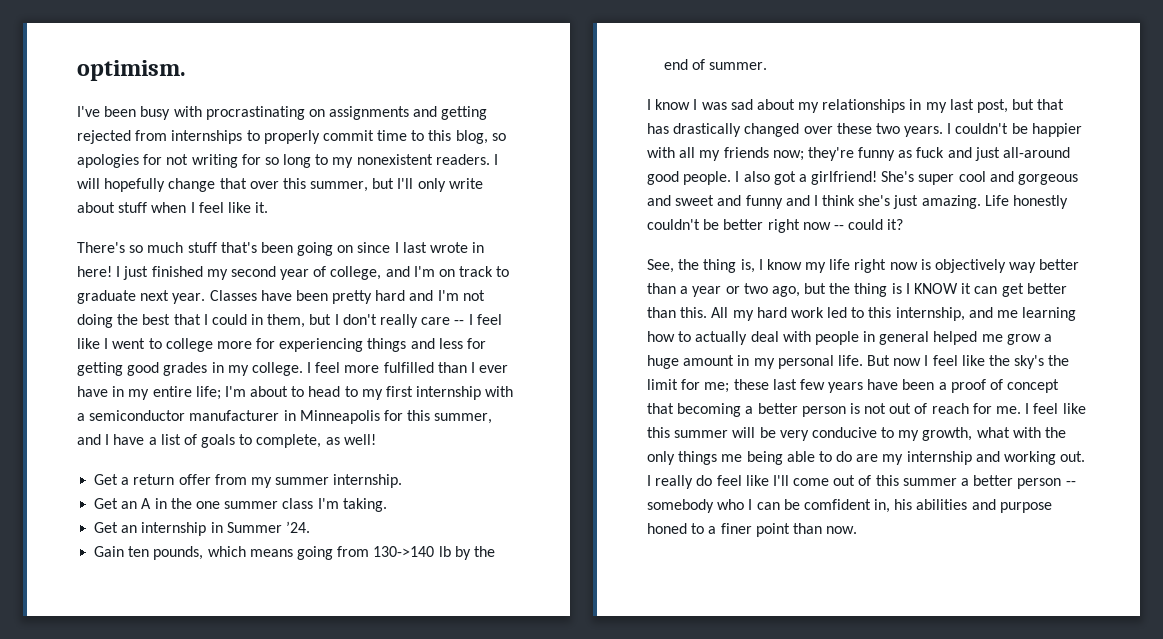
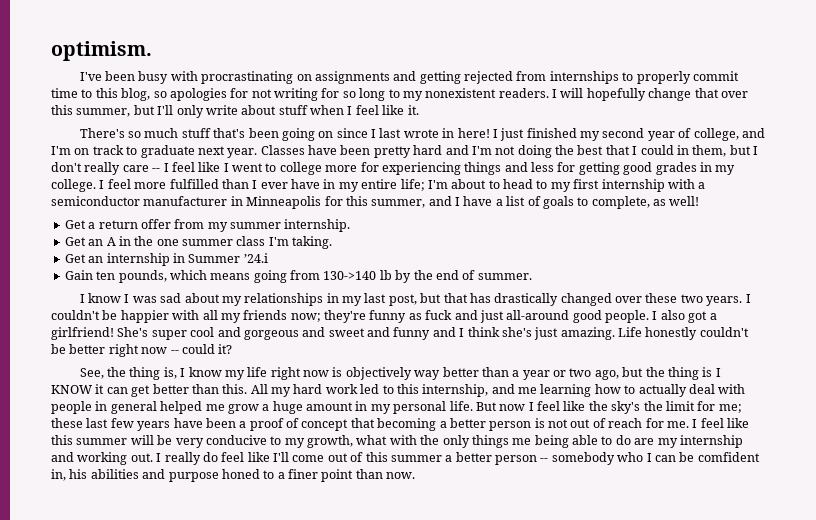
[285,521,310,533] ’24. -> [243,253,268,263] ’24.i

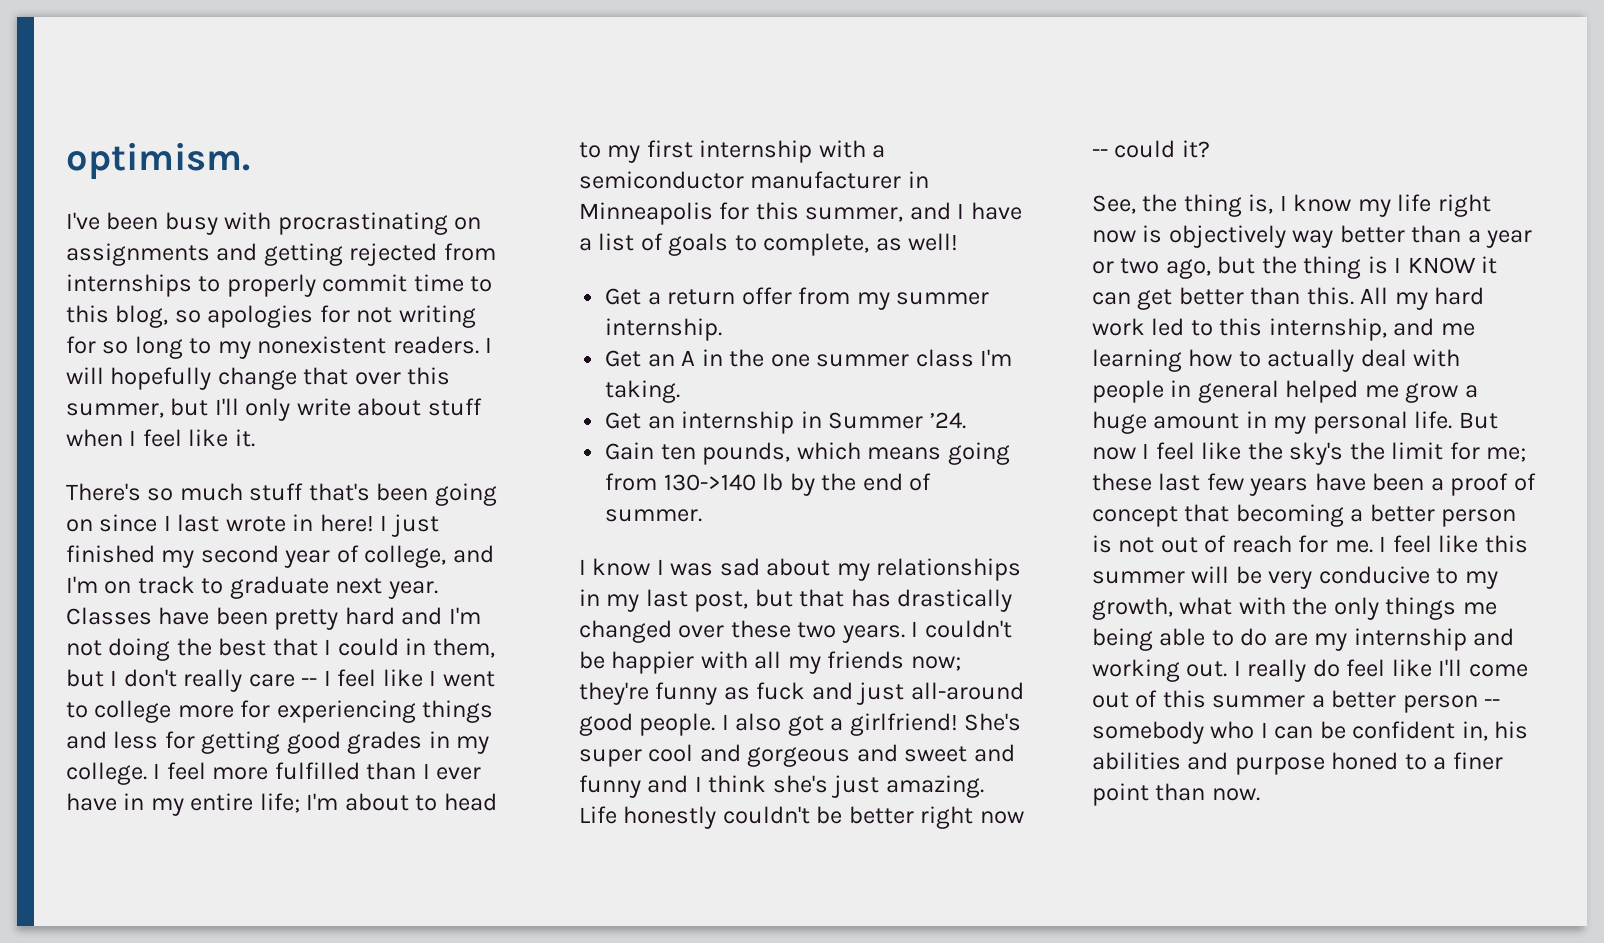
[243,253,268,263] ’24.i -> [929,412,966,429] ’24.
[697,452,760,462] comfident -> [1352,721,1456,739] confident

